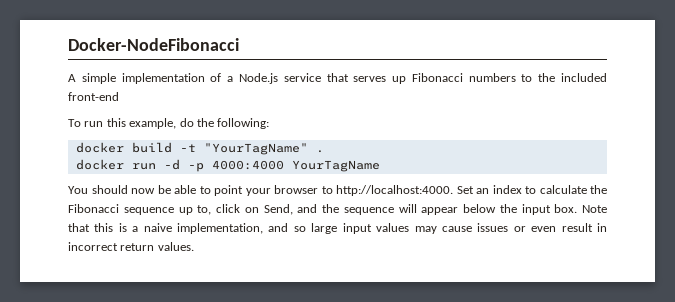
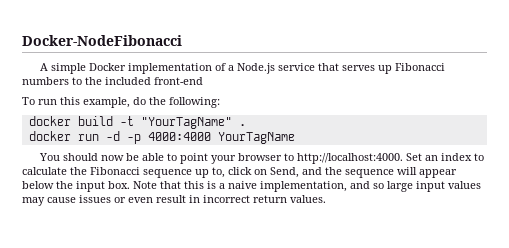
(116, 78) none -> [89,63,127,71] Docker

